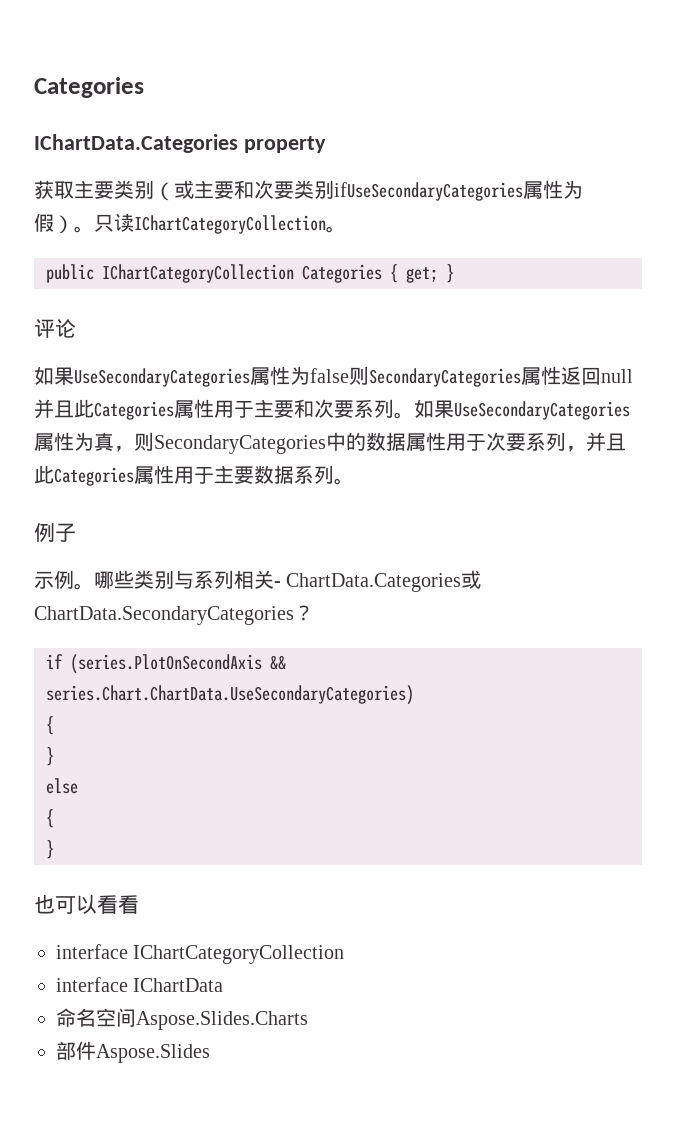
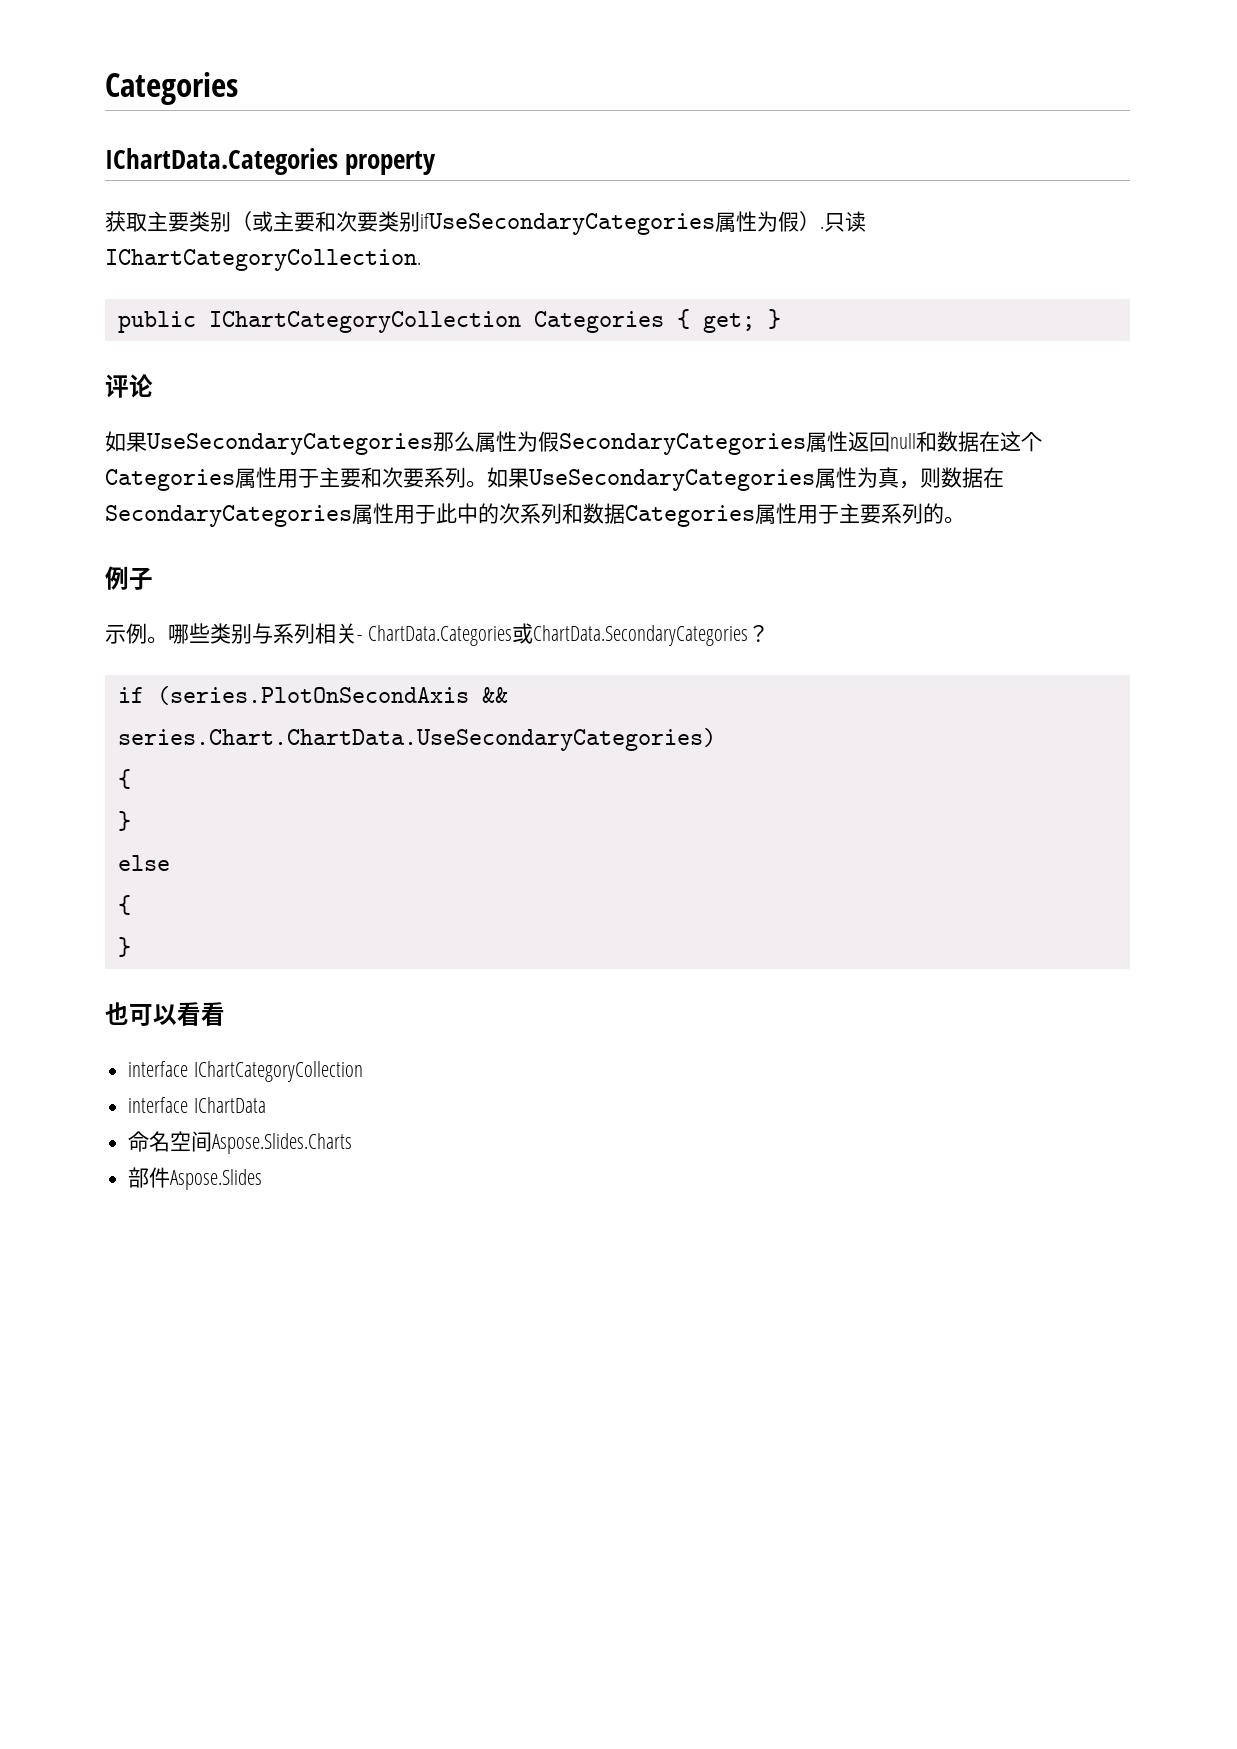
[74,213,346,234] 。只读IChartCategoryCollection。 -> [820,211,866,232] [105,249,421,271] .只读IChartCategoryCollection.
[250,366,369,385] 属性为false则 -> [433,431,559,453] 那么属性为假
[34,399,94,419] 并且此 -> [916,431,1042,452] 和数据在这个
[154,432,626,454] [34,465,334,486] SecondaryCategories中的数据属性用于次要系列，并且此Categories属性用于主要数据系列 -> [941,467,1004,488] [105,503,944,527] 数据在SecondaryCategories属性用于此中的次系列和数据Categories属性用于主要系列的

